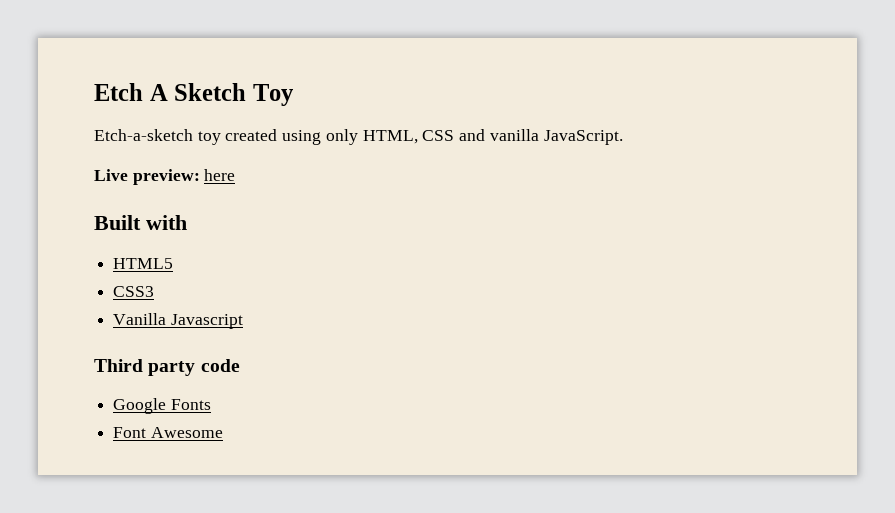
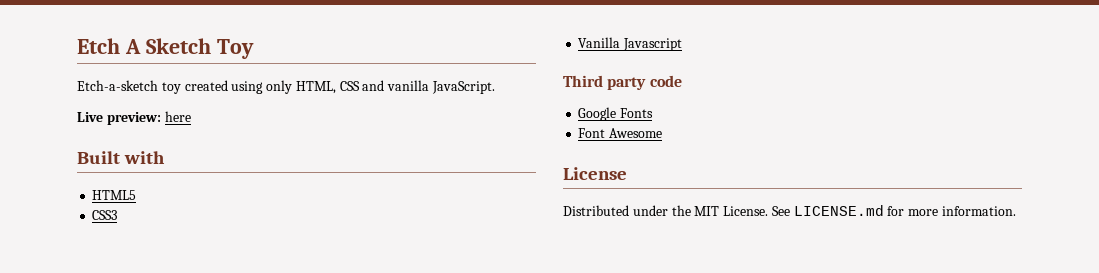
(223, 432) none -> [563,167,627,180] [563,205,1017,216] // License // Distributed under the MIT License. See LICENSE.md for more information.

